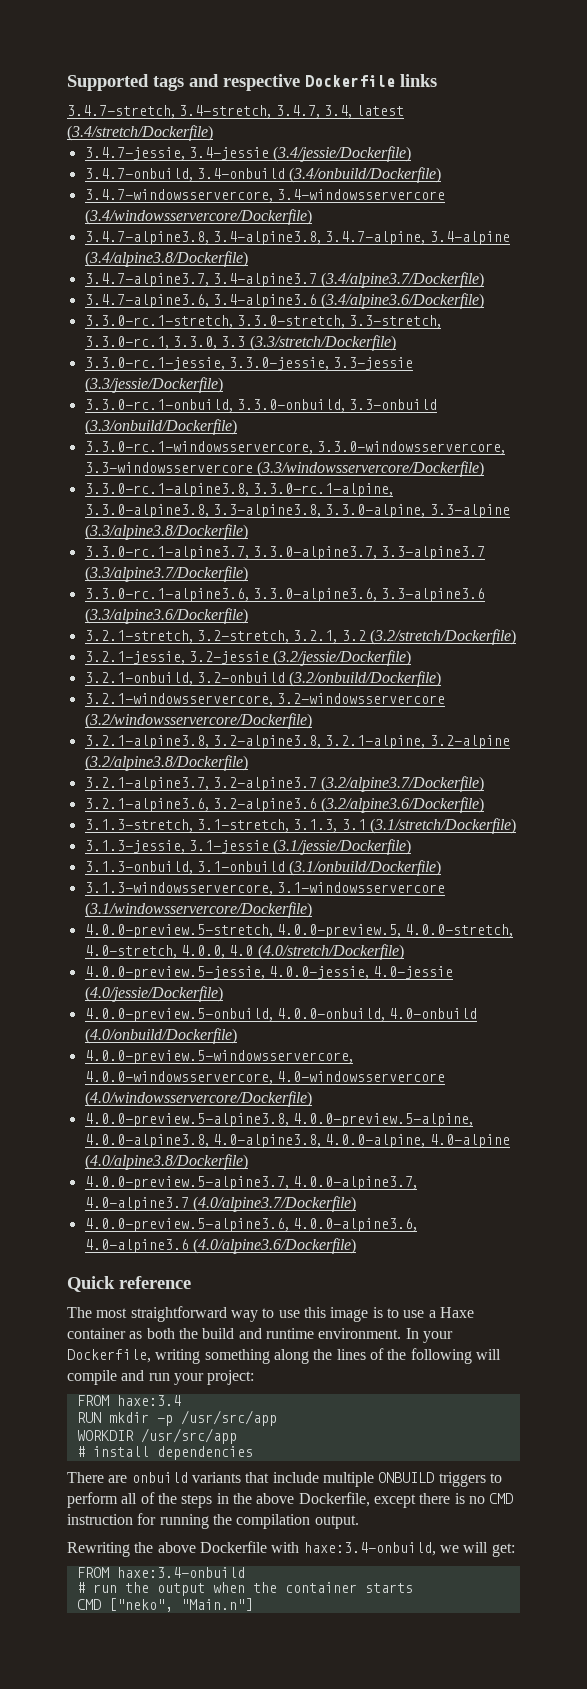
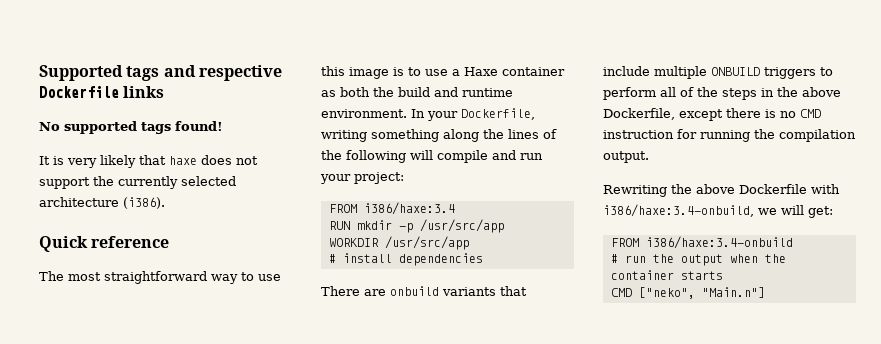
[67,105,405,119] [67,125,213,141] [84,146,412,162] [84,167,442,183] [84,189,445,203] [84,209,312,225] [84,231,510,245] [84,251,248,267] [84,272,485,288] [84,293,485,309] [84,315,442,329] [84,335,396,351] [84,357,414,371] [84,377,223,393] [84,399,438,413] [84,419,237,435] [84,441,505,455] [84,461,484,477] [84,483,393,497] [84,504,510,518] [84,524,248,540] [84,546,486,560] [84,566,248,582] [84,588,486,602] [84,608,248,624] [84,629,516,645] [84,650,412,666] [84,671,442,687] [84,693,445,707] [84,713,312,729] [84,735,510,749] [84,755,248,771] [84,776,485,792] [84,797,485,813] [84,818,516,834] [84,839,412,855] [84,860,442,876] [84,882,445,896] [84,902,312,918] [84,924,514,938] [84,944,404,960] [84,966,454,980] [84,986,223,1002] [84,1008,478,1022] [84,1028,237,1044] [84,1050,353,1064] [84,1071,445,1085] [84,1091,312,1107] [84,1113,473,1127] [84,1134,510,1148] [84,1154,248,1170] [84,1176,417,1190] [84,1196,356,1212] [84,1218,417,1232] [84,1238,356,1254] 3.4.7-stretch, 3.4-stretch, 3.4.7, 3.4, latest (3.4/stretch/Dockerfile) // 3.4.7-jessie, 3.4-jessie (3.4/jessie/Dockerfile) // 3.4.7-onbuild, 3.4-onbuild (3.4/onbuild/Dockerfile) // 3.4.7-windowsservercore, 3.4-windowsservercore (3.4/windowsservercore/Dockerfile) // 3.4.7-alpine3.8, 3.4-alpine3.8, 3.4.7-alpine, 3.4-alpine (3.4/alpine3.8/Dockerfile) // 3.4.7-alpine3.7, 3.4-alpine3.7 (3.4/alpine3.7/Dockerfile) // 3.4.7-alpine3.6, 3.4-alpine3.6 (3.4/alpine3.6/Dockerfile) // 3.3.0-rc.1-stretch, 3.3.0-stretch, 3.3-stretch, 3.3.0-rc.1, 3.3.0, 3.3 (3.3/stretch/Dockerfile) // 3.3.0-rc.1-jessie, 3.3.0-jessie, 3.3-jessie (3.3/jessie/Dockerfile) // 3.3.0-rc.1-onbuild, 3.3.0-onbuild, 3.3-onbuild (3.3/onbuild/Dockerfile) // 3.3.0-rc.1-windowsservercore, 3.3.0-windowsservercore, 3.3-windowsservercore (3.3/windowsservercore/Dockerfile) // 3.3.0-rc.1-alpine3.8, 3.3.0-rc.1-alpine, 3.3.0-alpine3.8, 3.3-alpine3.8, 3.3.0-alpine, 3.3-alpine (3.3/alpine3.8/Dockerfile) // 3.3.0-rc.1-alpine3.7, 3.3.0-alpine3.7, 3.3-alpine3.7 (3.3/alpine3.7/Dockerfile) // 3.3.0-rc.1-alpine3.6, 3.3.0-alpine3.6, 3.3-alpine3.6 (3.3/alpine3.6/Dockerfile) // 3.2.1-stretch, 3.2-stretch, 3.2.1, 3.2 (3.2/stretch/Dockerfile) // 3.2.1-jessie, 3.2-jessie (3.2/jessie/Dockerfile) // 3.2.1-onbuild, 3.2-onbuild (3.2/onbuild/Dockerfile) // 3.2.1-windowsservercore, 3.2-windowsservercore (3.2/windowsservercore/Dockerfile) // 3.2.1-alpine3.8, 3.2-alpine3.8, 3.2.1-alpine, 3.2-alpine (3.2/alpine3.8/Dockerfile) // 3.2.1-alpine3.7, 3.2-alpine3.7 (3.2/alpine3.7/Dockerfile) // 3.2.1-alpine3.6, 3.2-alpine3.6 (3.2/alpine3.6/Dockerfile) // 3.1.3-stretch, 3.1-stretch, 3.1.3, 3.1 (3.1/stretch/Dockerfile) // 3.1.3-jessie, 3.1-jessie (3.1/jessie/Dockerfile) // 3.1.3-onbuild, 3.1-onbuild (3.1/onbuild/Dockerfile) // 3.1.3-windowsservercore, 3.1-windowsservercore (3.1/windowsservercore/Dockerfile) // 4.0.0-preview.5-stretch, 4.0.0-preview.5, 4.0.0-stretch, 4.0-stretch, 4.0.0, 4.0 (4.0/stretch/Dockerfile) // 4.0.0-preview.5-jessie, 4.0.0-jessie, 4.0-jessie (4.0/jessie/Dockerfile) // 4.0.0-preview.5-onbuild, 4.0.0-onbuild, 4.0-onbuild (4.0/onbuild/Dockerfile) // 4.0.0-preview.5-windowsservercore, 4.0.0-windowsservercore, 4.0-windowsservercore (4.0/windowsservercore/Dockerfile) // 4.0.0-preview.5-alpine3.8, 4.0.0-preview.5-alpine, 4.0.0-alpine3.8, 4.0-alpine3.8, 4.0.0-alpine, 4.0-alpine (4.0/alpine3.8/Dockerfile) // 4.0.0-preview.5-alpine3.7, 4.0.0-alpine3.7, 4.0-alpine3.7 (4.0/alpine3.7/Dockerfile) // 4.0.0-preview.5-alpine3.6, 4.0.0-alpine3.6, 4.0-alpine3.6 (4.0/alpine3.6/Dockerfile) -> [39,121,223,134] [39,155,258,168] [39,176,236,189] [39,197,165,209] No supported tags found! // It is very likely that haxe does not support the currently selected architecture (i386).
[116,1395,181,1406] haxe:3.4 -> [363,202,455,215] i386/haxe:3.4
[303,1542,436,1556] haxe:3.4-onbuild, -> [603,204,754,217] i386/haxe:3.4-onbuild,
[116,1567,245,1578] haxe:3.4-onbuild -> [645,236,793,249] i386/haxe:3.4-onbuild

